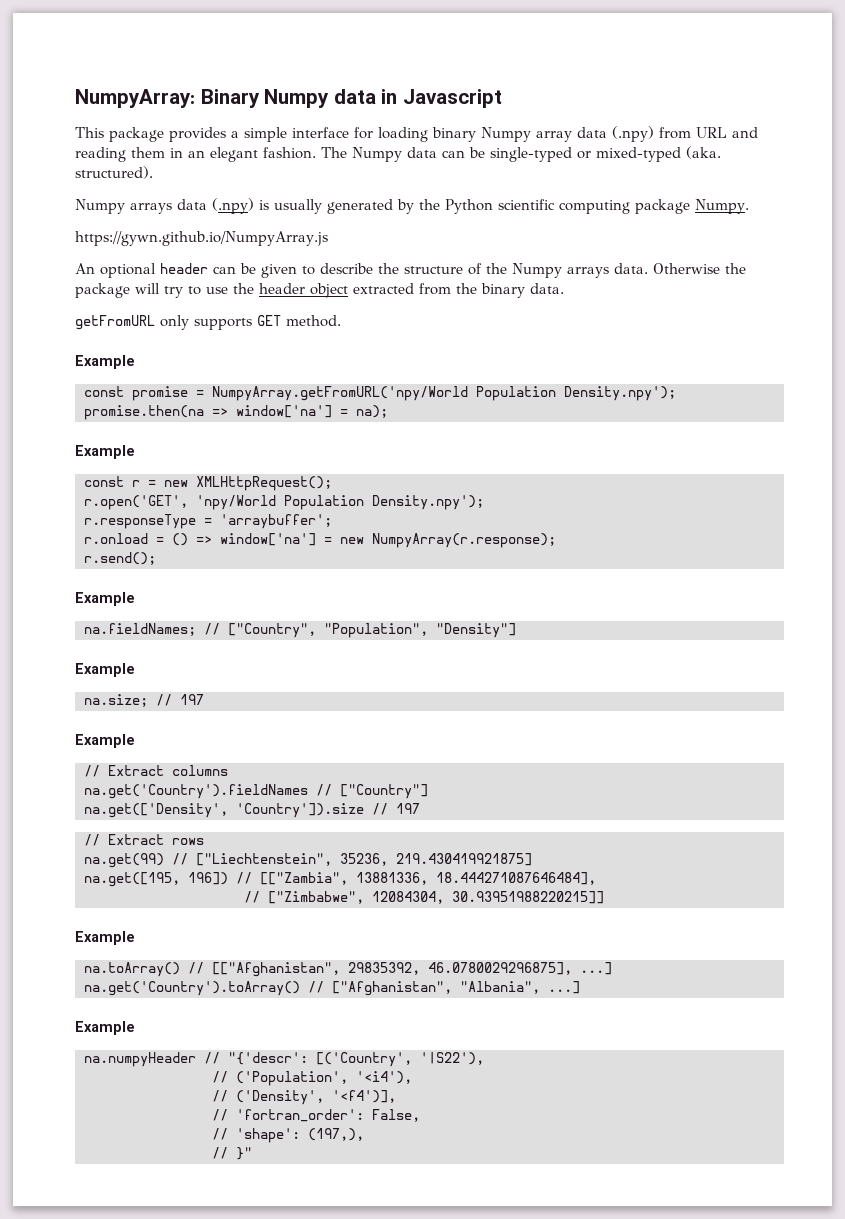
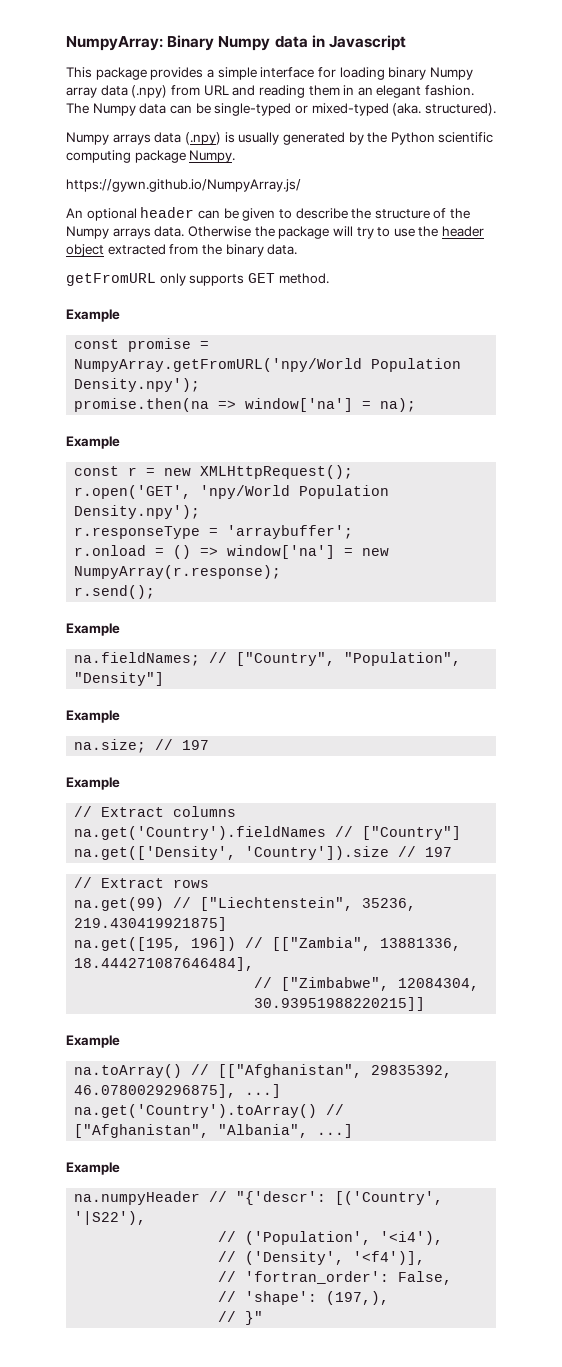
[75,231,328,246] https://gywn.github.io/NumpyArray.js -> [66,179,301,192] https://gywn.github.io/NumpyArray.js/

